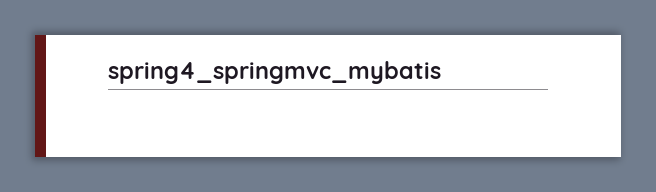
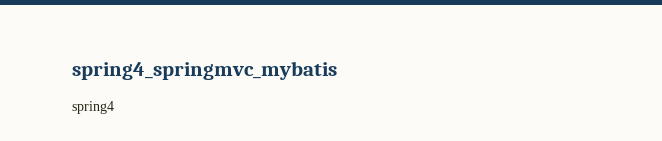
(441, 72) none -> [72,101,114,114] // spring4

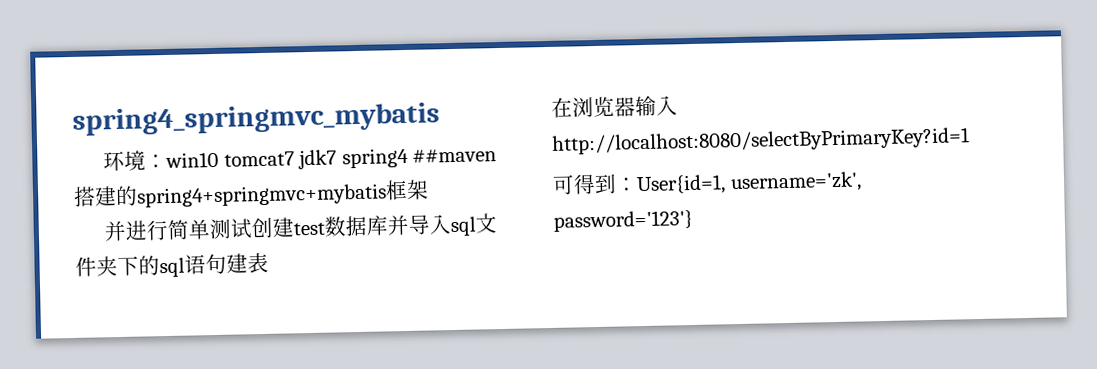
[72,101,114,114] spring4 -> [103,147,498,172] [73,179,429,208] [104,213,499,242] [75,252,269,278] [551,95,678,118] [551,127,970,155] [552,171,862,196] [553,209,693,232] 环境：win10 tomcat7 jdk7 spring4 ##maven搭建的spring4+springmvc+mybatis框架 // 并进行简单测试创建test数据库并导入sql文件夹下的sql语句建表 // 在浏览器输入http://localhost:8080/selectByPrimaryKey?id=1 // 可得到：User{id=1, username='zk', password='123'}

